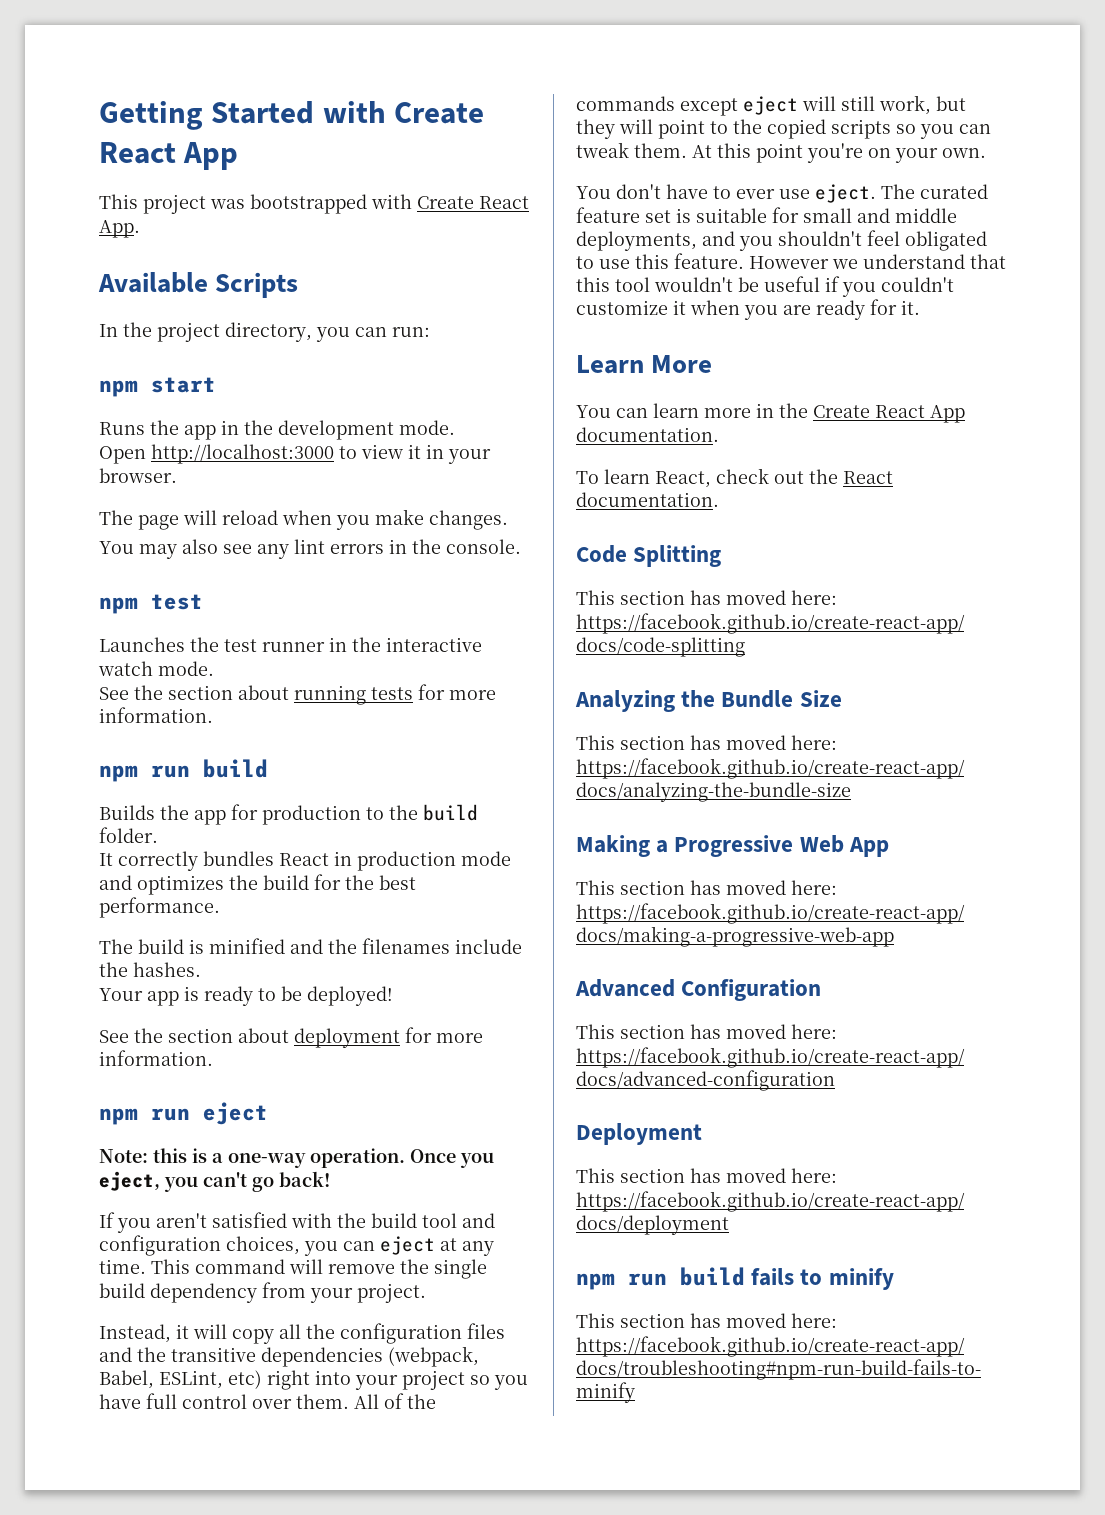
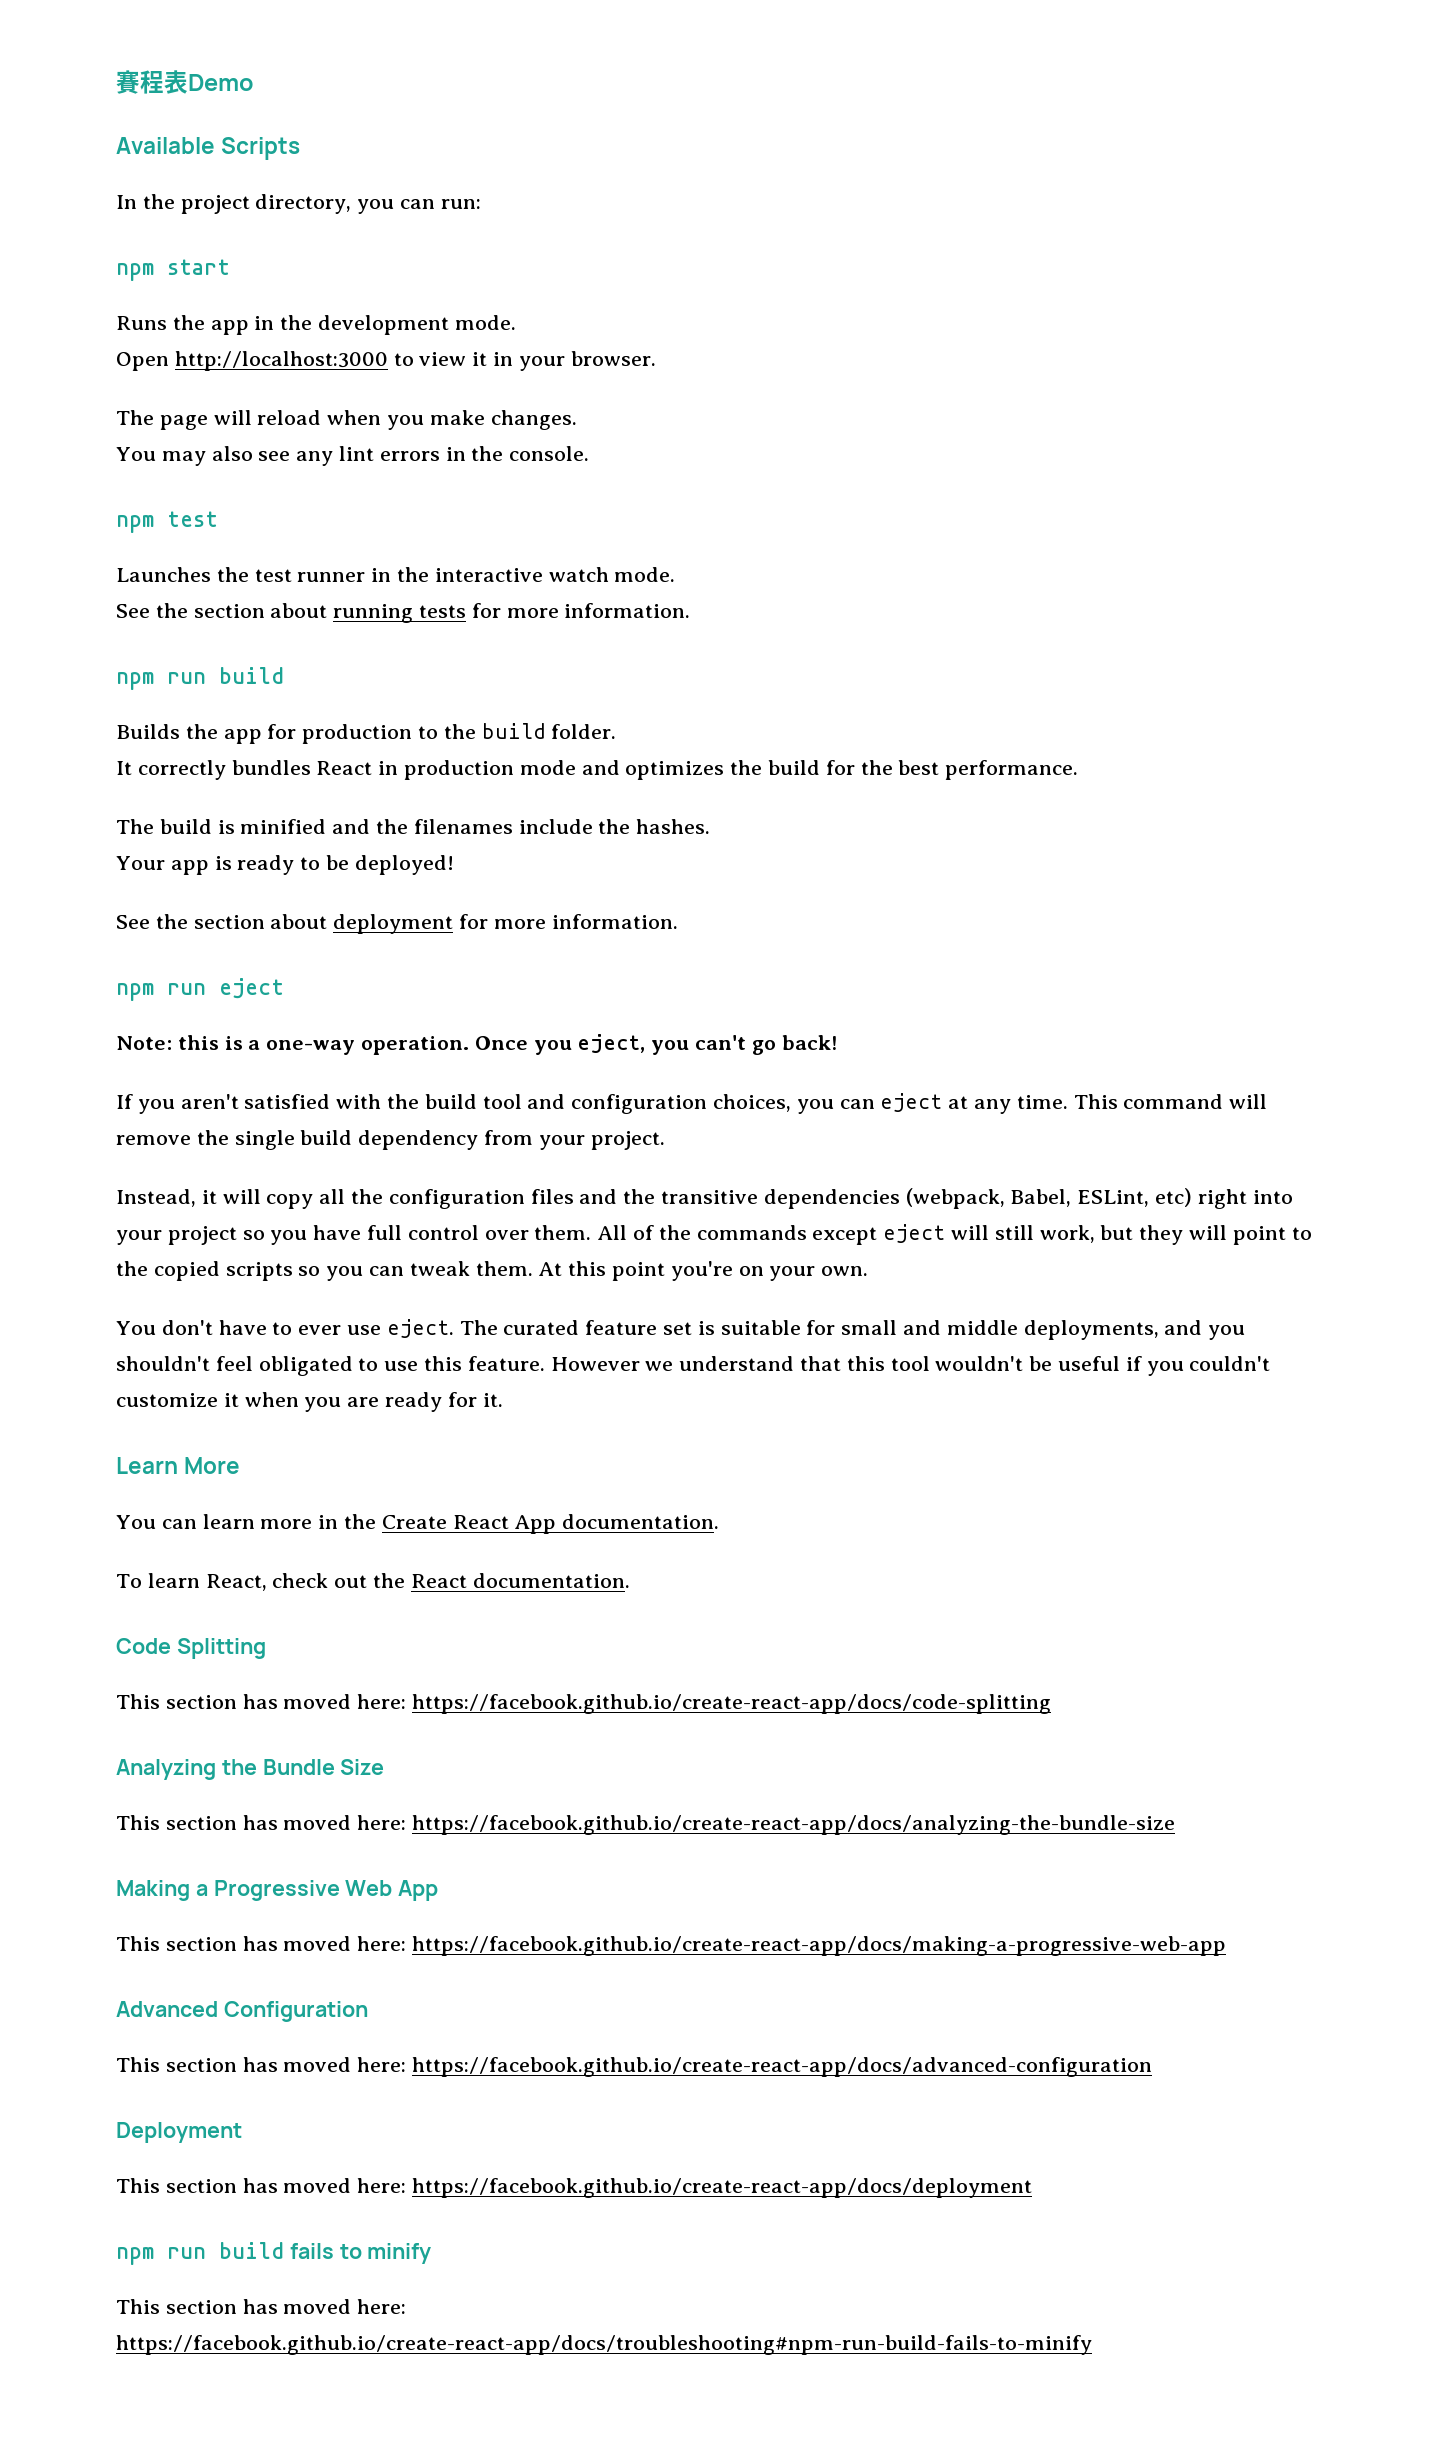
[99,101,485,130] [99,142,239,170] [99,194,529,214] [99,220,140,238] Getting Started with Create React App // This project was bootstrapped with Create React App. -> [116,70,254,94] 賽程表Demo

